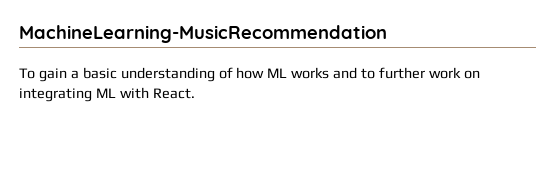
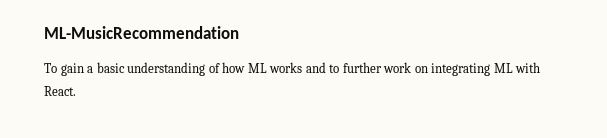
[19,25,387,43] MachineLearning-MusicRecommendation -> [44,26,239,39] ML-MusicRecommendation

